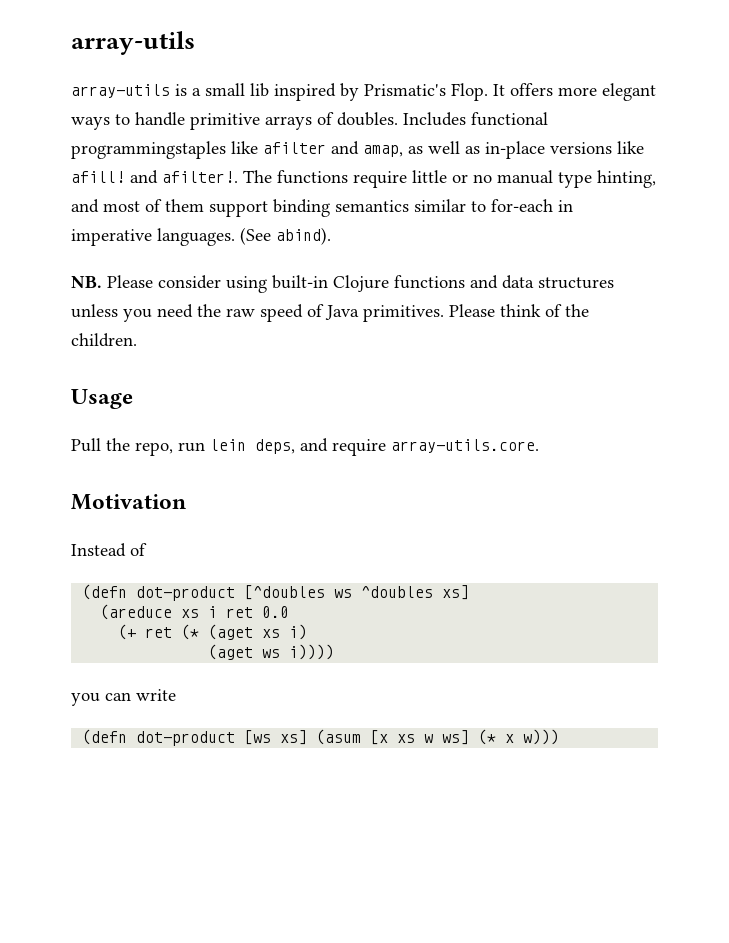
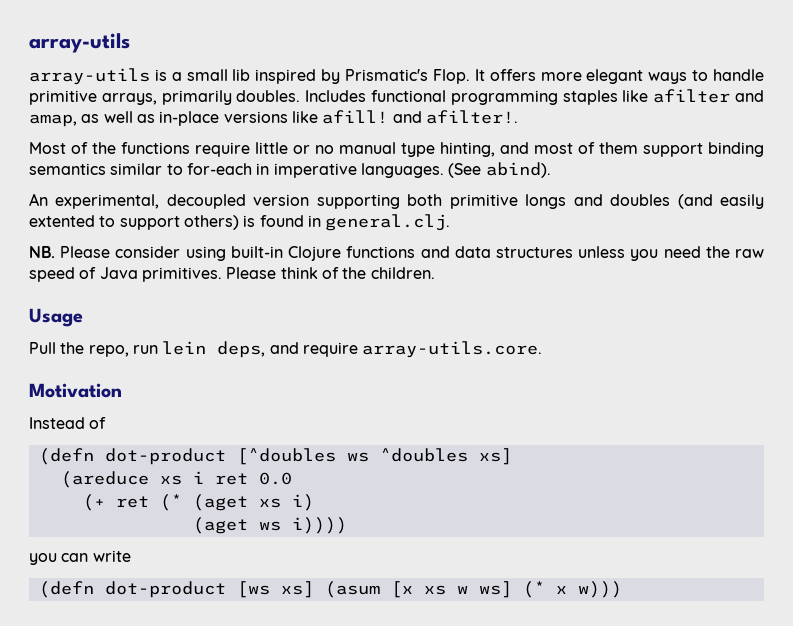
[265,112,334,130] arrays of -> [101,90,232,105] arrays, primarily
[71,141,226,159] programmingstaples -> [450,90,618,105] programming staples
[243,170,272,183] The -> [29,142,116,154] // Most of the
(331, 236) none -> [29,193,765,209] [29,214,451,231] // An experimental, decoupled version supporting both primitive longs and doubles (and easily extented to support others) is found in general.clj.

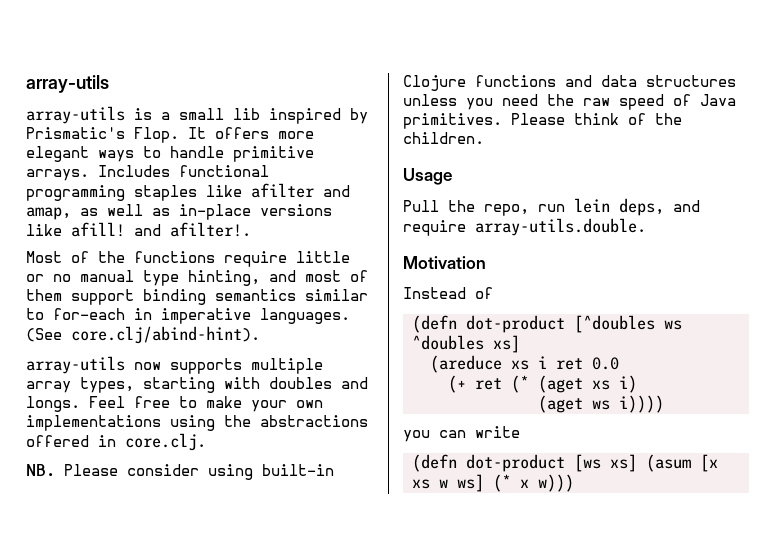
[101,90,301,105] arrays, primarily doubles. -> [26,169,89,181] arrays.
[485,162,551,178] [29,193,765,209] [29,214,451,231] abind). // An experimental, decoupled version supporting both primitive longs and doubles (and easily extented to support others) is found in general.clj. -> [71,326,260,344] [26,356,323,374] [26,377,368,393] [26,396,323,412] [26,415,368,431] [26,433,206,451] core.clj/abind-hint). // array-utils now supports multiple array types, starting with doubles and longs. Feel free to make your own implementations using the abstractions offered in core.clj.
[362,341,543,358] array-utils.core. -> [475,218,646,236] array-utils.double.

